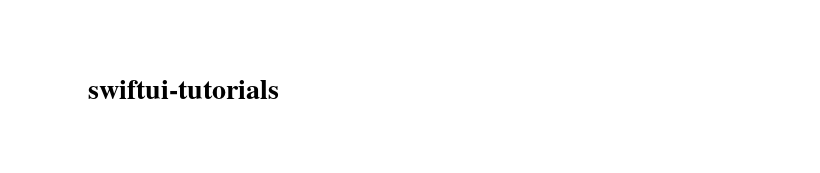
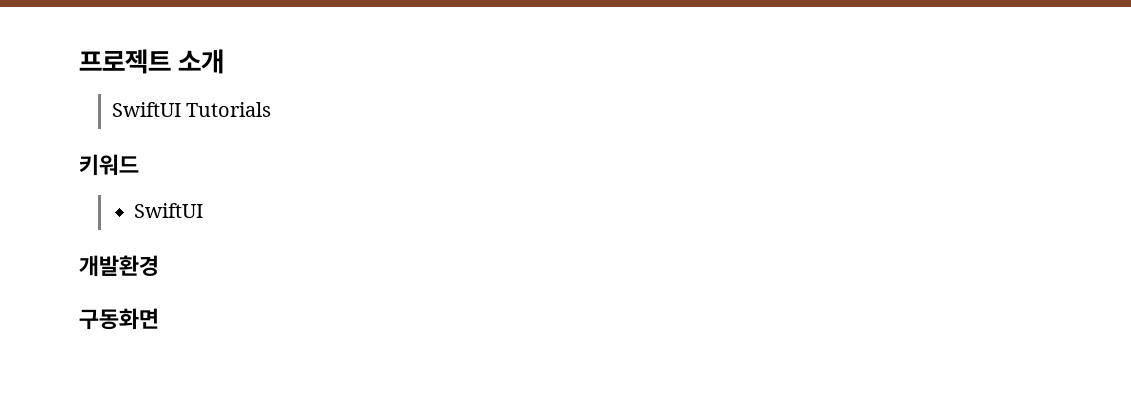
[88,80,279,99] swiftui-tutorials -> [79,49,225,74] [111,102,272,117] [79,154,139,176] [133,203,203,218] [79,255,159,277] [79,308,159,330] 프로젝트 소개 // SwiftUI Tutorials // 키워드 // SwiftUI // 개발환경 // 구동화면

